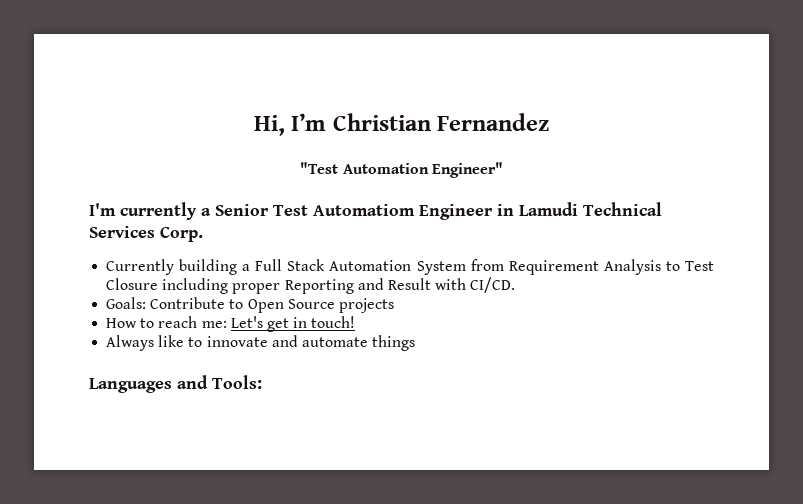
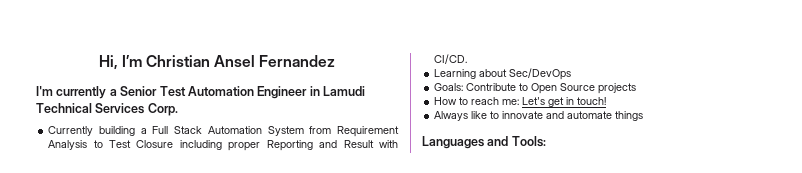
(431, 122) none -> [214,55,256,67] Ansel
[300,162,503,178] // "Test Automation Engineer" -> (336, 61) none
[313,204,415,216] Automatiom -> [187,86,254,96] Automation
(516, 285) none -> [434,68,572,80] // Learning about Sec/DevOps

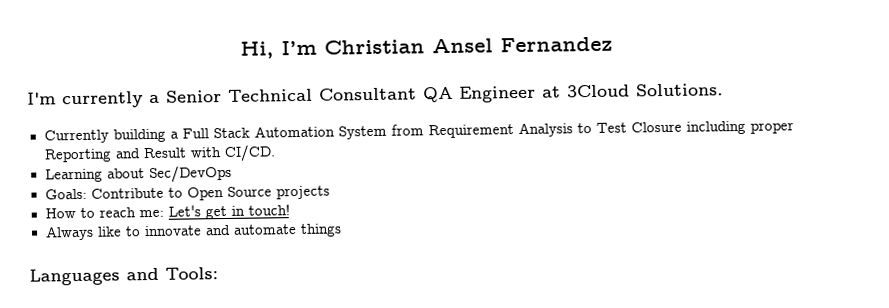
[159,86,365,99] [36,103,178,116] Test Automation Engineer in Lamudi Technical Services Corp. -> [228,83,723,103] Technical Consultant QA Engineer at 3Cloud Solutions.

